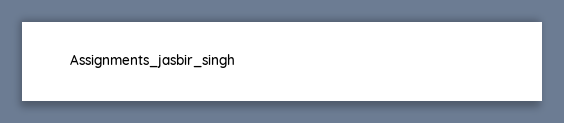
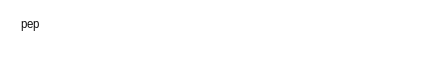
[70,54,235,68] Assignments_jasbir_singh -> [21,21,39,31] pep

